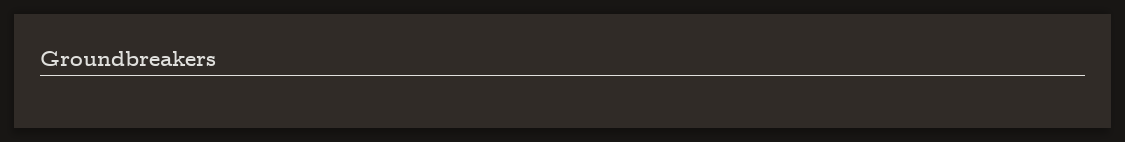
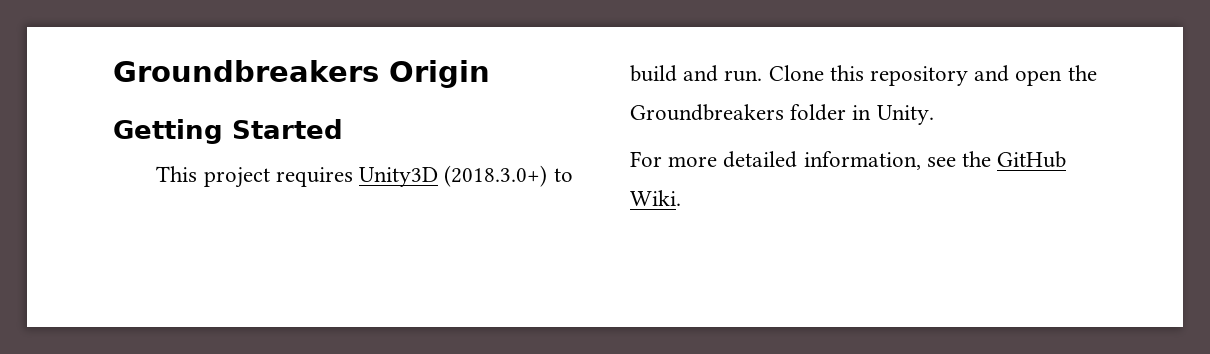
[40,51,216,66] Groundbreakers -> [113,60,490,88] [113,119,343,144] [156,165,573,188] [630,65,1097,86] [630,104,934,125] [630,151,1067,170] [630,190,681,206] Groundbreakers Origin // Getting Started // This project requires Unity3D (2018.3.0+) to build and run. Clone this repository and open the Groundbreakers folder in Unity. // For more detailed information, see the GitHub Wiki.

